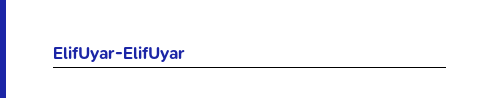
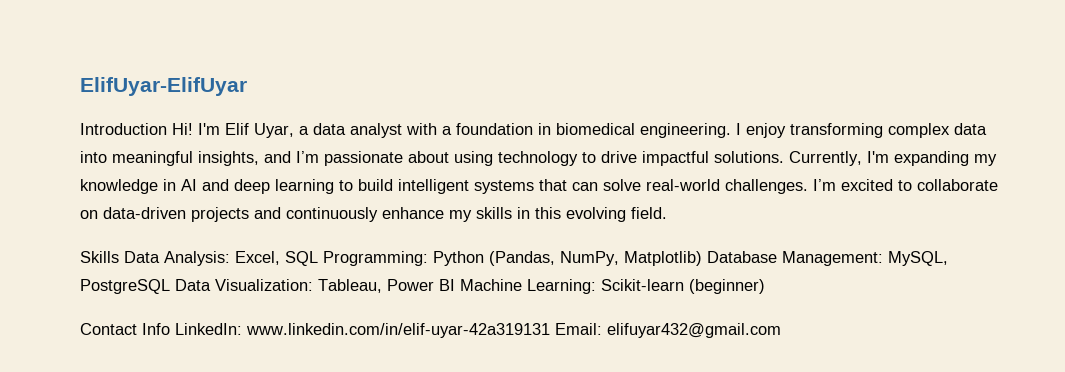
(185, 54) none -> [80,123,987,138] [80,151,997,166] [80,179,998,194] [80,207,667,222] [80,251,948,266] [80,279,765,294] [80,323,781,338] // Introduction Hi! I'm Elif Uyar, a data analyst with a foundation in biomedical engineering. I enjoy transforming complex data into meaningful insights, and I’m passionate about using technology to drive impactful solutions. Currently, I'm expanding my knowledge in AI and deep learning to build intelligent systems that can solve real-world challenges. I’m excited to collaborate on data-driven projects and continuously enhance my skills in this evolving field. // Skills Data Analysis: Excel, SQL Programming: Python (Pandas, NumPy, Matplotlib) Database Management: MySQL, PostgreSQL Data Visualization: Tableau, Power BI Machine Learning: Scikit-learn (beginner) // Contact Info LinkedIn: www.linkedin.com/in/elif-uyar-42a319131 Email: elifuyar432@gmail.com

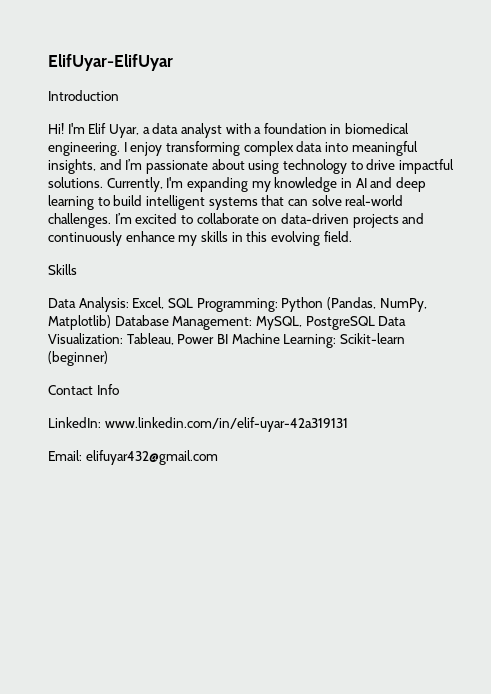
(167, 129) none -> (119, 95) //
(119, 257) none -> (77, 269) //
(170, 329) none -> (119, 389) //
(550, 330) none -> (348, 424) //

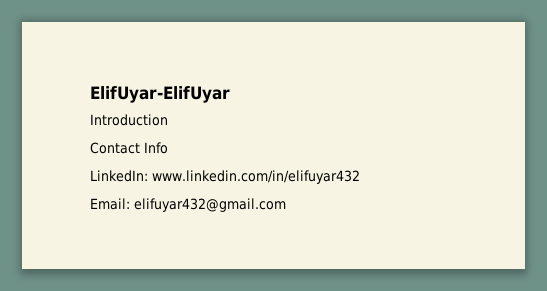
[48,123,410,138] [48,141,418,156] [48,159,454,174] [48,177,426,192] [48,195,404,210] [48,213,425,228] [48,231,352,246] [48,264,77,275] [48,297,427,312] [48,315,407,330] [48,333,405,348] [48,351,108,366] // Hi! I'm Elif Uyar, a data analyst with a foundation in biomedical engineering. I enjoy transforming complex data into meaningful insights, and I’m passionate about using technology to drive impactful solutions. Currently, I'm expanding my knowledge in AI and deep learning to build intelligent systems that can solve real-world challenges. I’m excited to collaborate on data-driven projects and continuously enhance my skills in this evolving field. // Skills // Data Analysis: Excel, SQL Programming: Python (Pandas, NumPy, Matplotlib) Database Management: MySQL, PostgreSQL Data Visualization: Tableau, Power BI Machine Learning: Scikit-learn (beginner) -> (168, 120) none
[104,417,348,432] www.linkedin.com/in/elif-uyar-42a319131 -> [152,170,360,184] www.linkedin.com/in/elifuyar432

